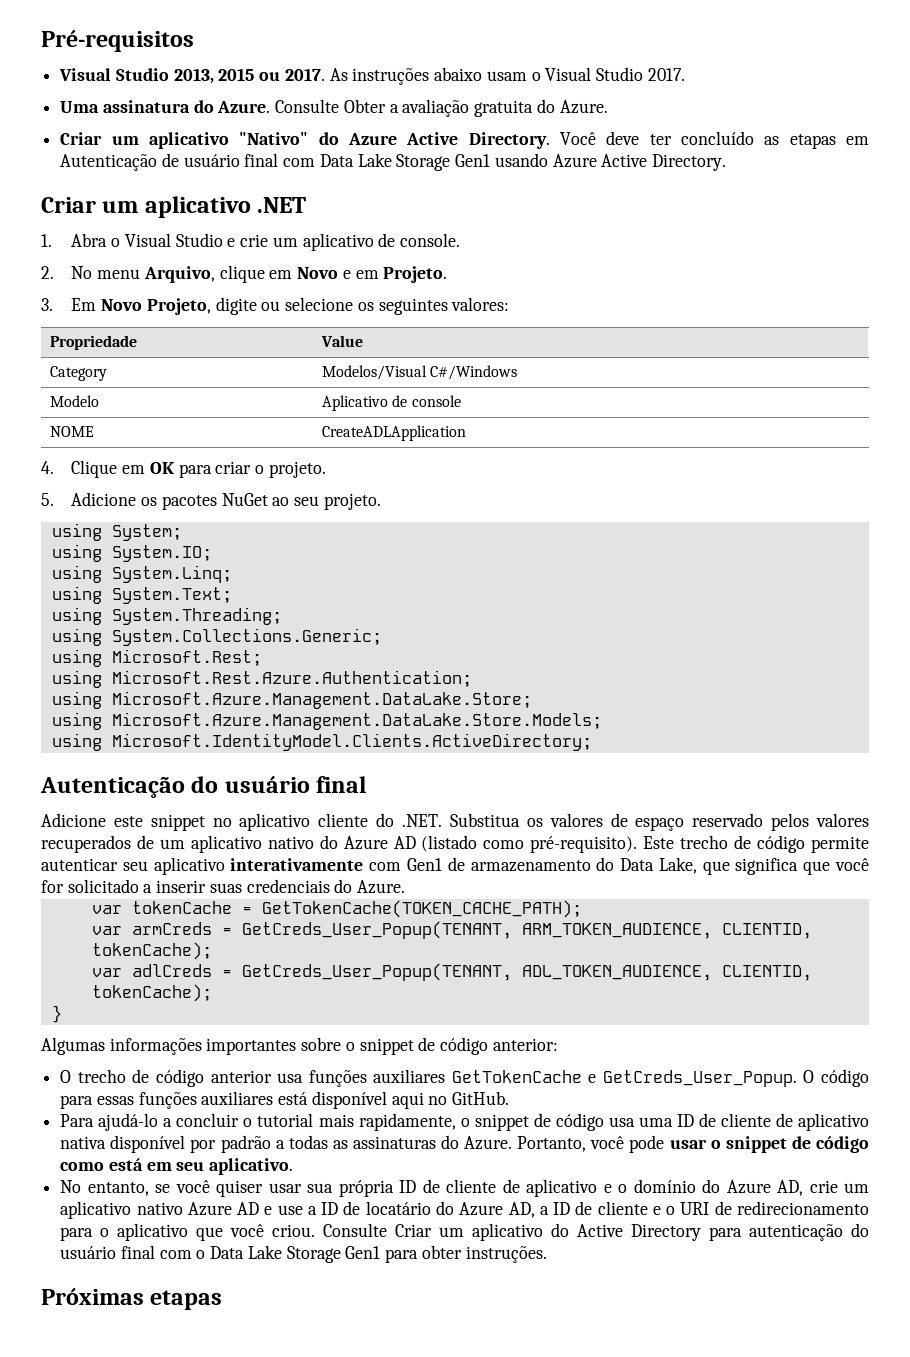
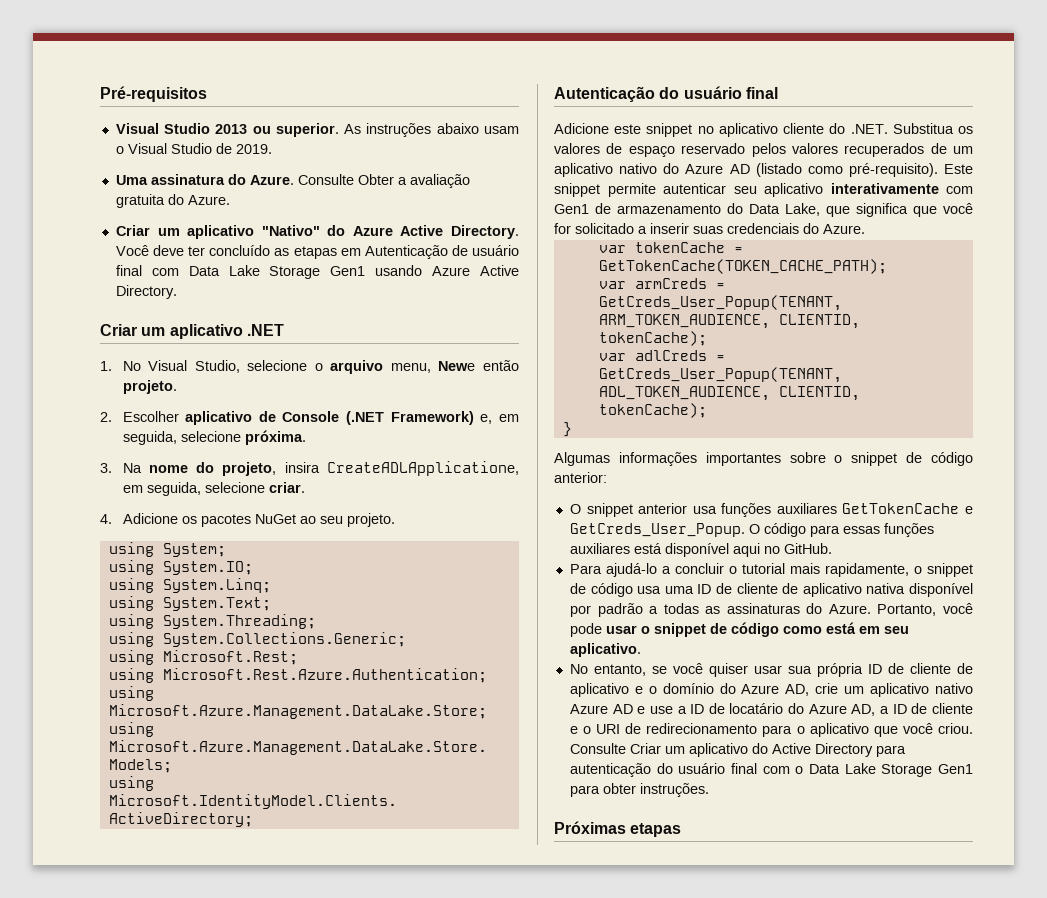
[173,68,325,84] 2013, 2015 ou 2017. -> [215,123,339,137] 2013 ou superior.
[647,68,685,81] 2017. -> [215,143,272,154] de 2019.
[71,233,461,251] [41,265,448,283] [41,297,510,315] [49,335,137,350] [320,335,363,347] [49,366,107,381] [321,365,518,380] [49,395,99,407] [321,395,461,411] [49,426,94,437] [321,425,466,441] [41,460,326,478] [41,493,54,506] Abra o Visual Studio e crie um aplicativo de console. // 2. No menu Arquivo, clique em Novo e em Projeto. // 3. Em Novo Projeto, digite ou selecione os seguintes valores: // Propriedade | Value // Category | Modelos/Visual C#/Windows // Modelo | Aplicativo de console // NOME | CreateADLApplication // 4. Clique em OK para criar o projeto. // 5. -> [122,360,519,374] [122,380,177,394] [100,411,519,425] [122,430,306,445] [100,461,519,476] [122,482,305,496] [100,514,112,524] No Visual Studio, selecione o arquivo menu, Newe então projeto. // 2. Escolher aplicativo de Console (.NET Framework) e, em seguida, selecione próxima. // 3. Na nome do projeto, insira CreateADLApplicatione, em seguida, selecione criar. // 4.
[680,835,806,853] trecho de código -> [554,183,600,197] snippet
[77,1069,204,1087] trecho de código -> [586,503,633,517] snippet

